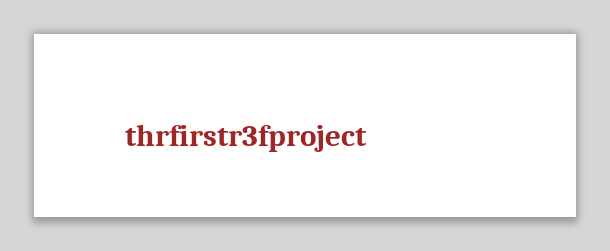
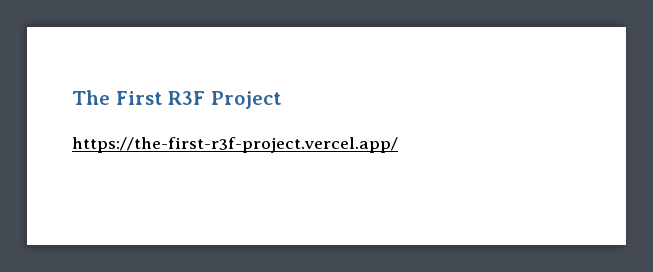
[125,124,367,152] thrfirstr3fproject -> [72,90,282,109] [72,137,398,153] The First R3F Project // https://the-first-r3f-project.vercel.app/

